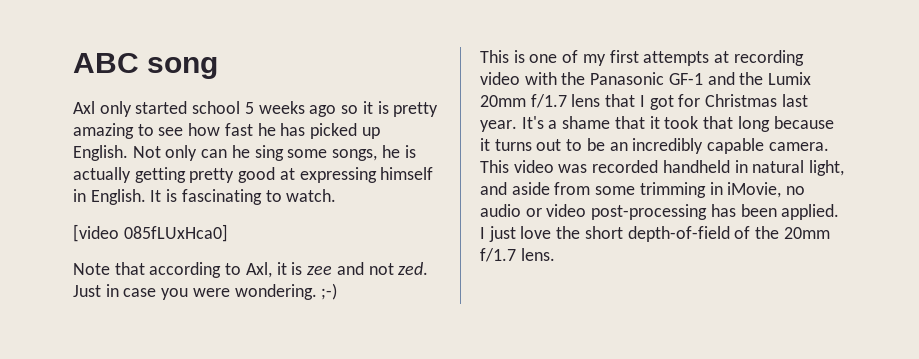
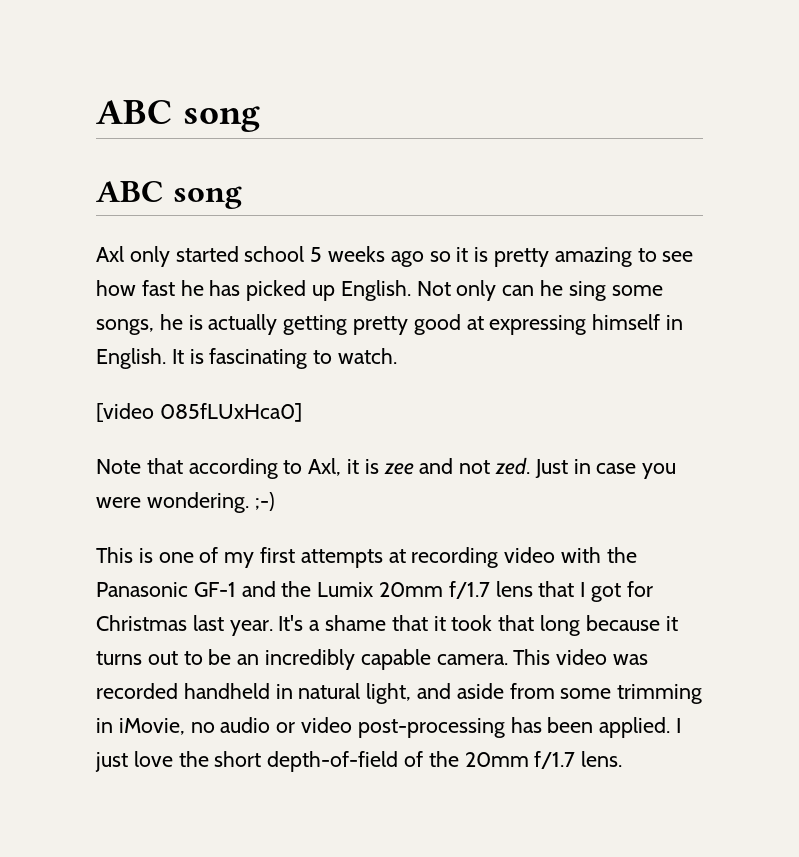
[73,53,219,79] ABC song -> [96,100,260,132] [96,181,242,209] ABC song // ABC song

